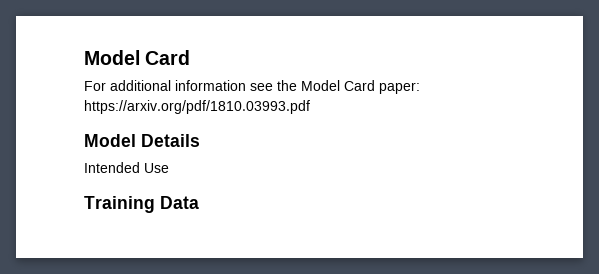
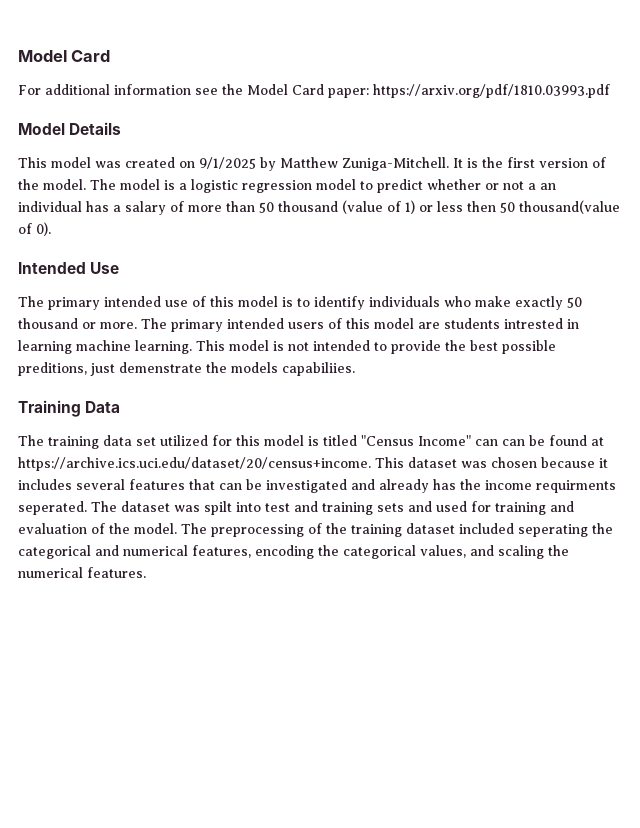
[84,162,169,173] [84,196,199,213] Intended Use // Training Data -> [18,157,606,171] [18,179,556,193] [18,200,620,215] [18,222,51,236] [18,262,120,274] [18,296,582,310] [18,318,579,332] [18,340,556,354] [18,362,355,376] [18,400,121,417] [18,435,604,449] [18,457,608,471] [18,479,616,493] [18,501,574,515] [18,523,613,537] [18,545,569,559] [18,567,146,578] This model was created on 9/1/2025 by Matthew Zuniga-Mitchell. It is the first version of the model. The model is a logistic regression model to predict whether or not a an individual has a salary of more than 50 thousand (value of 1) or less then 50 thousand(value of 0). // Intended Use // The primary intended use of this model is to identify individuals who make exactly 50 thousand or more. The primary intended users of this model are students intrested in learning machine learning. This model is not intended to provide the best possible preditions, just demenstrate the models capabiliies. // Training Data // The training data set utilized for this model is titled "Census Income" can can be found at https://archive.ics.uci.edu/dataset/20/census+income. This dataset was chosen because it includes several features that can be investigated and already has the income requirments seperated. The dataset was spilt into test and training sets and used for training and evaluation of the model. The preprocessing of the training dataset included seperating the categorical and numerical features, encoding the categorical values, and scaling the numerical features.

